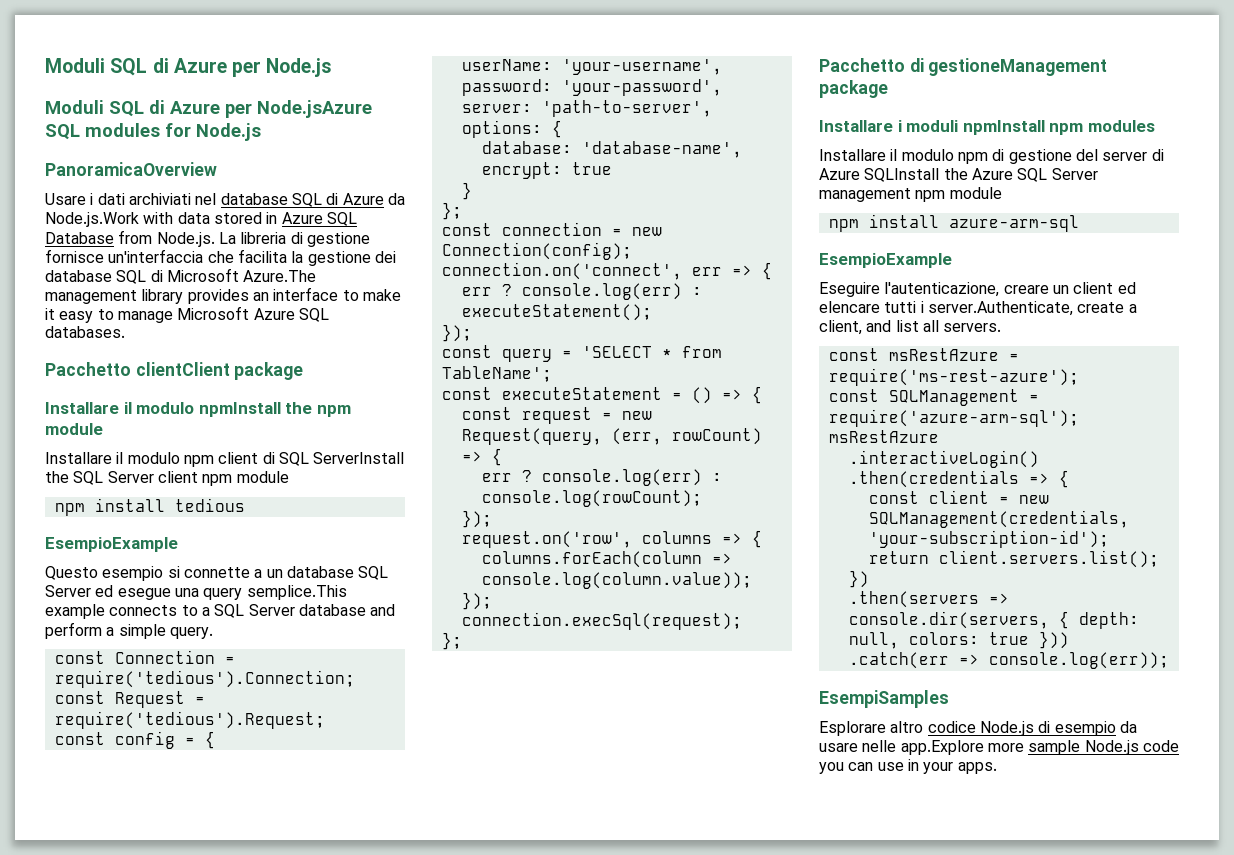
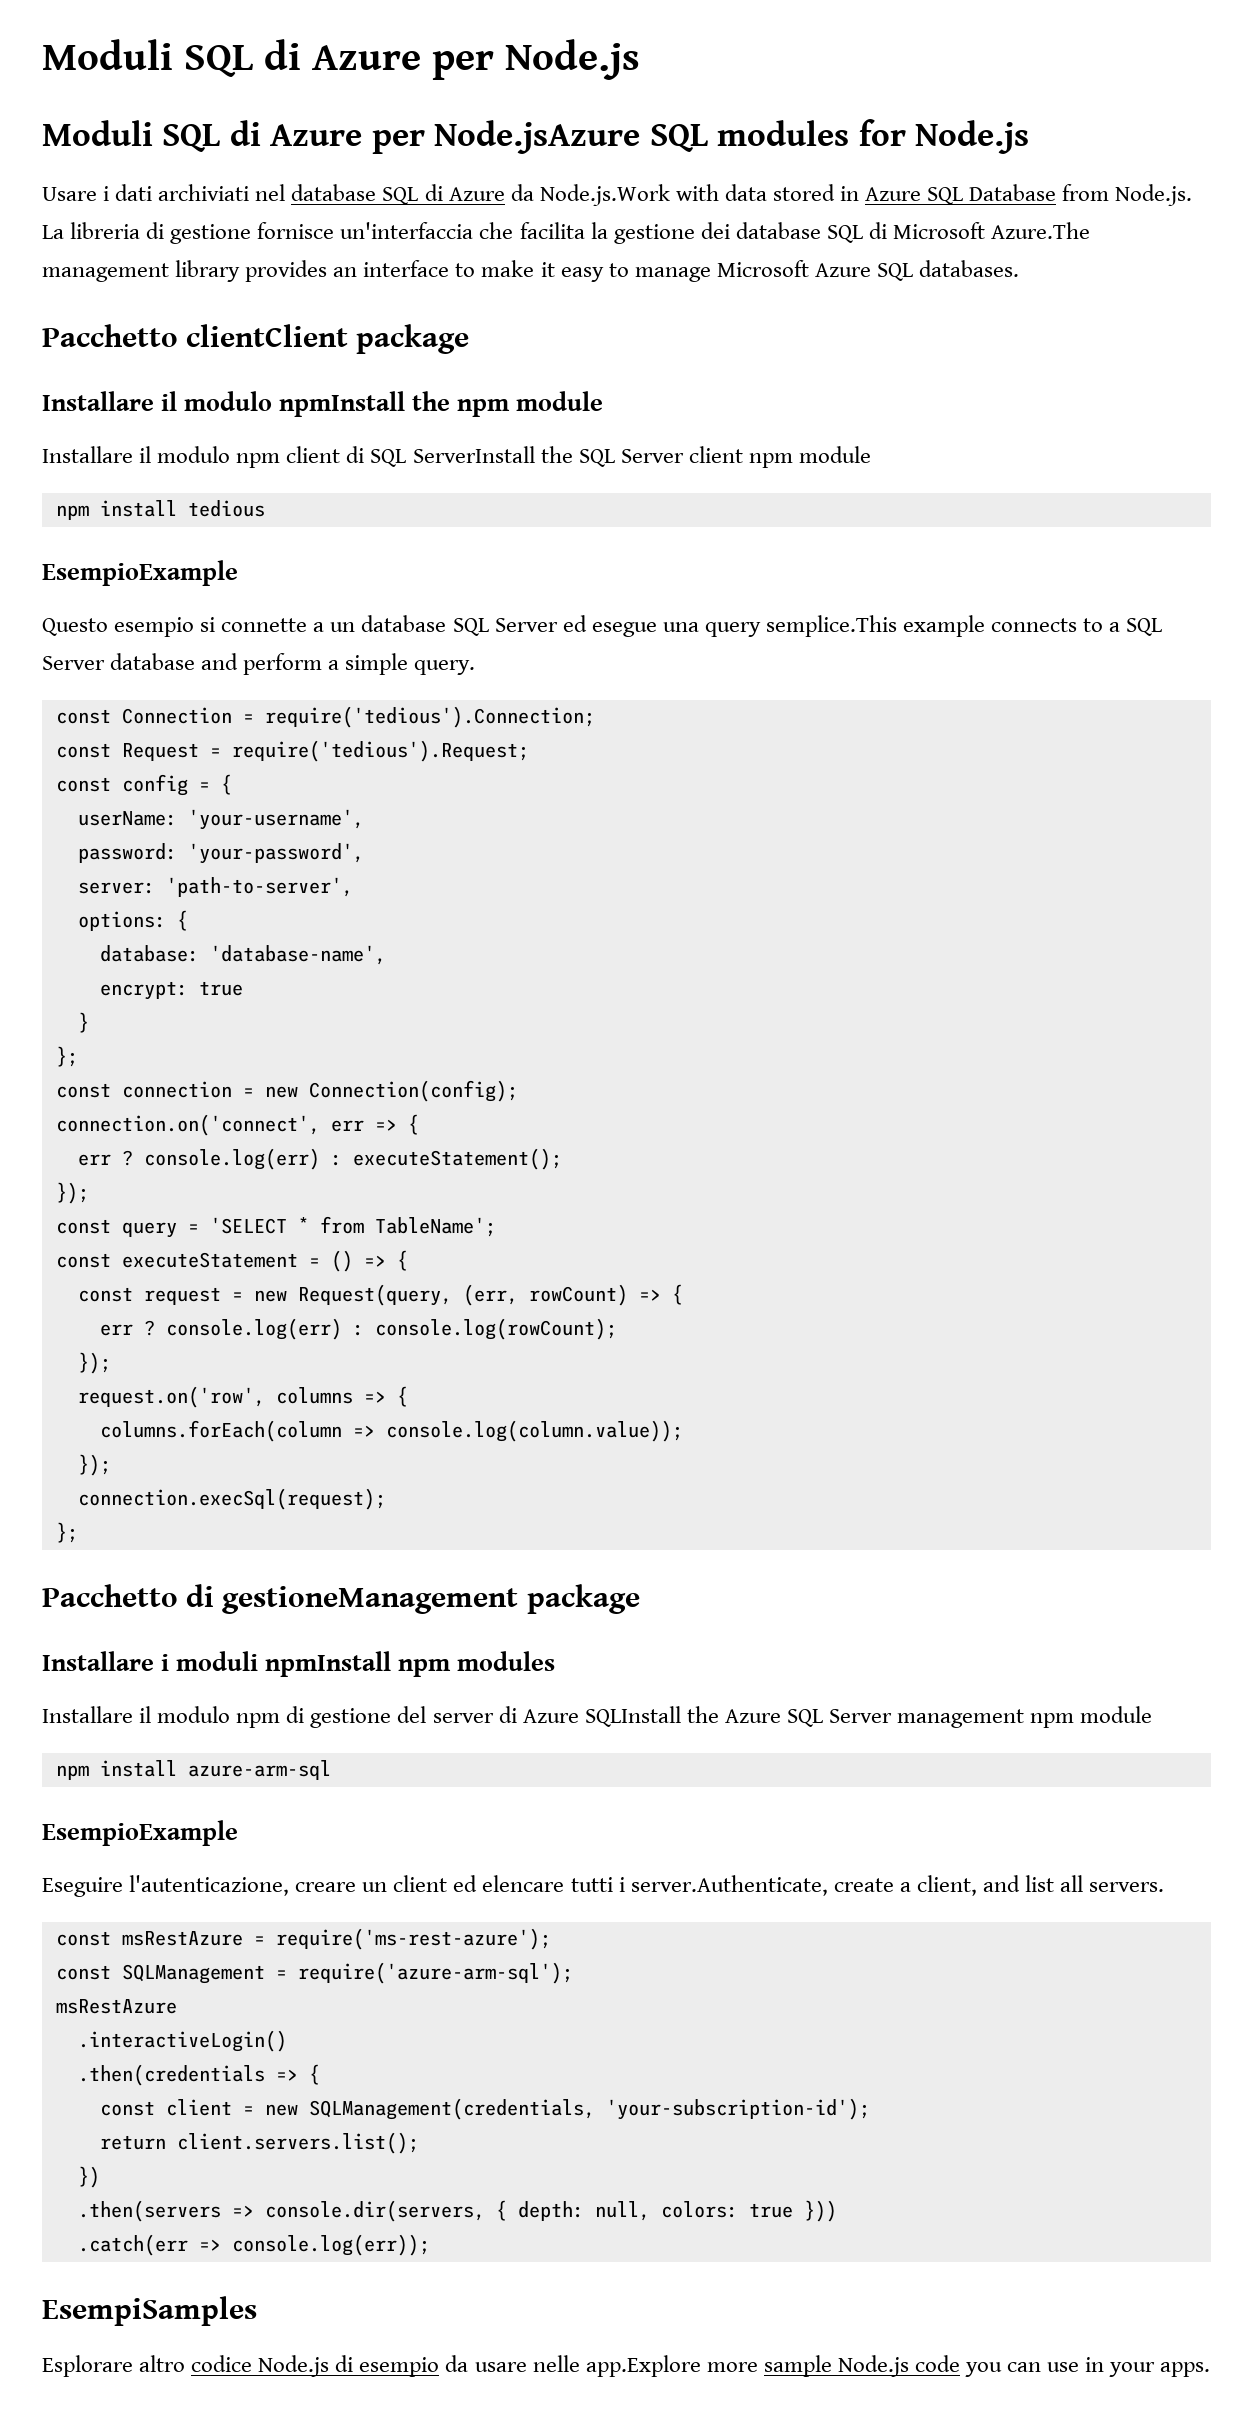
[45,162,217,176] // PanoramicaOverview -> (1030, 137) none

